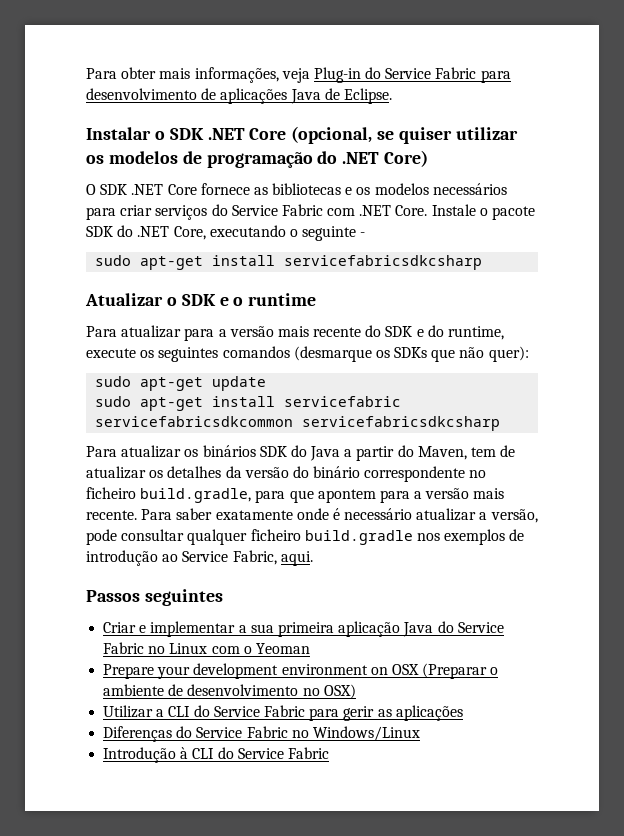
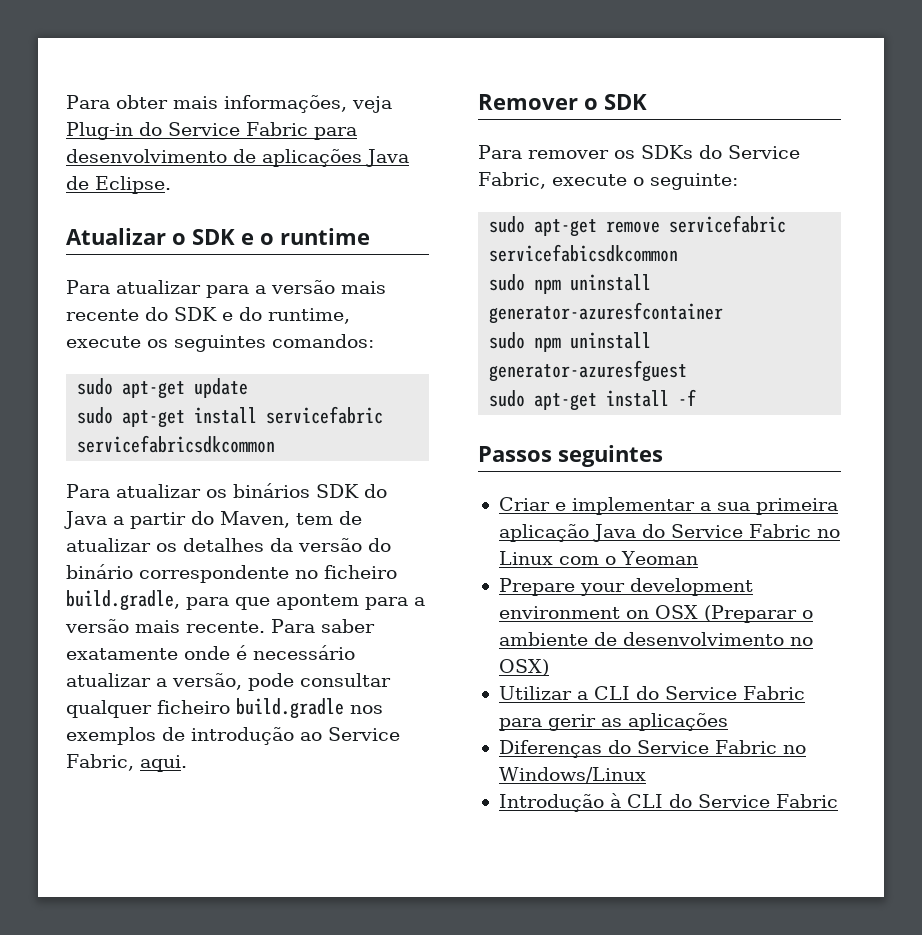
[86,126,518,144] [86,150,429,168] [86,183,507,195] [86,204,536,220] [86,225,366,241] [95,255,483,270] // Instalar o SDK .NET Core (opcional, se quiser utilizar os modelos de programação do .NET Core) // O SDK .NET Core fornece as bibliotecas e os modelos necessários para criar serviços do Service Fabric com .NET Core. Instale o pacote SDK do .NET Core, executando o seguinte - // sudo apt-get install servicefabricsdkcsharp -> (171, 185) none
[222,346,529,362] comandos (desmarque os SDKs que não quer): -> [272,334,374,348] comandos:
[302,416,501,431] servicefabricsdkcsharp -> (276, 444) none
(313, 558) none -> [478,94,647,110] [478,145,800,159] [478,172,738,190] [489,215,787,237] [489,244,679,262] [489,274,652,294] [489,302,724,324] [489,332,652,352] [489,360,688,382] [489,389,697,411] // Remover o SDK // Para remover os SDKs do Service Fabric, execute o seguinte: // sudo apt-get remove servicefabric servicefabicsdkcommon // sudo npm uninstall generator-azuresfcontainer // sudo npm uninstall generator-azuresfguest // sudo apt-get install -f

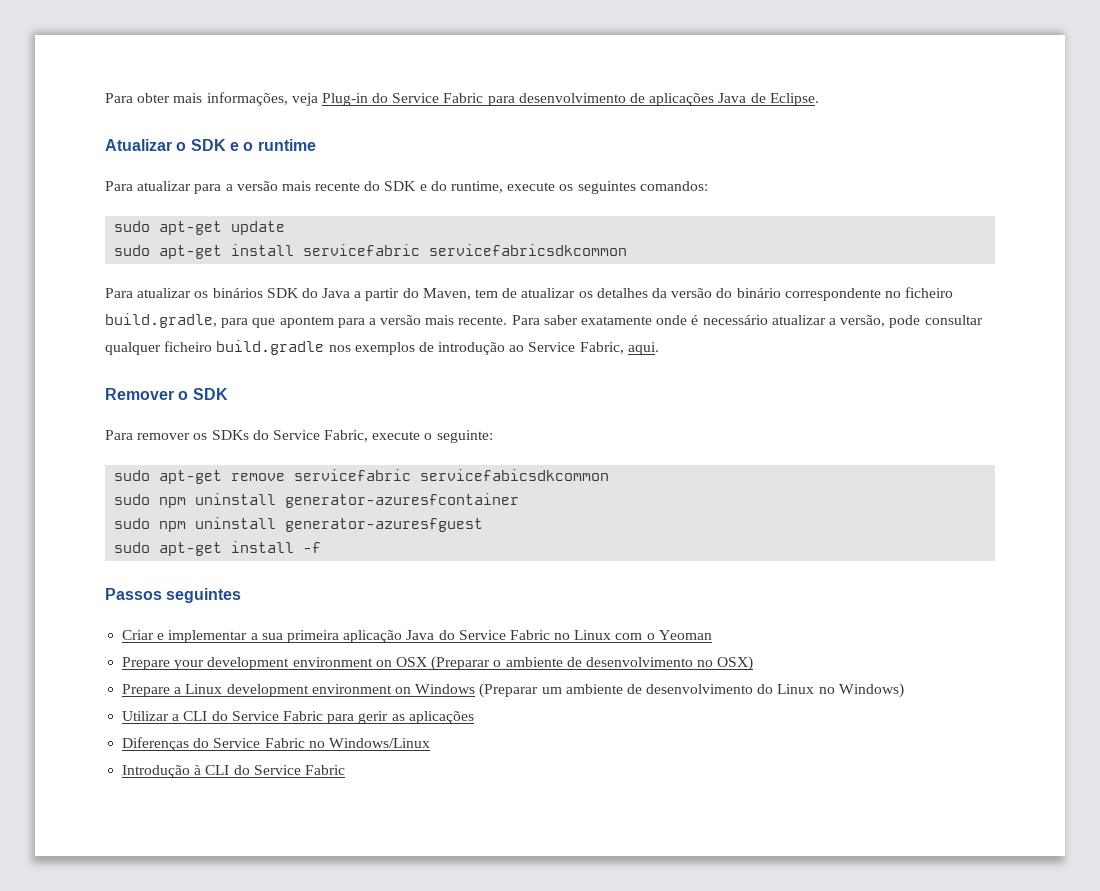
(549, 667) none -> [122,683,904,698] // Prepare a Linux development environment on Windows (Preparar um ambiente de desenvolvimento do Linux no Windows)

